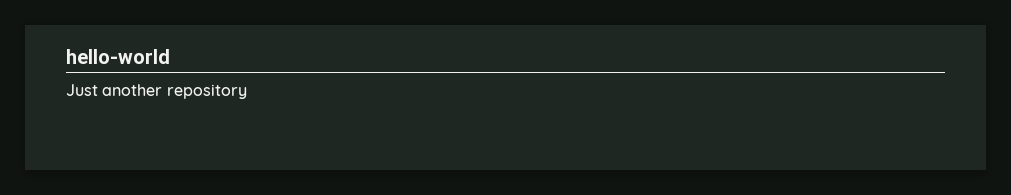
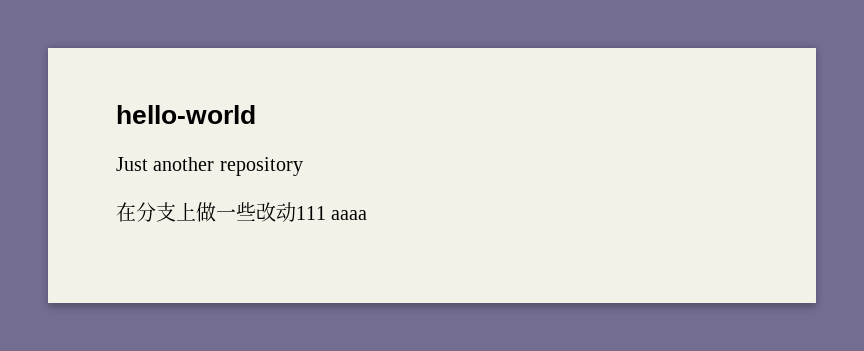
(247, 91) none -> [116,202,368,222] // 在分支上做一些改动111 aaaa

